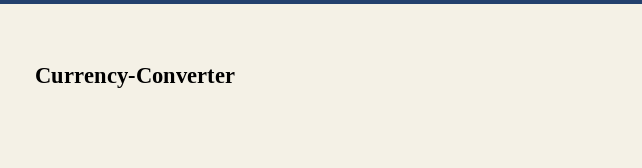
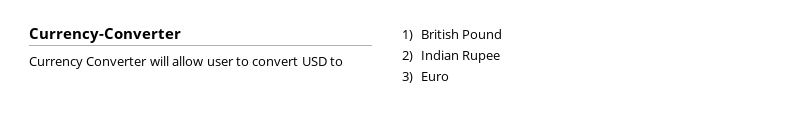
(235, 78) none -> [29,56,343,69] [402,29,503,41] [402,50,501,63] [402,72,449,83] // Currency Converter will allow user to convert USD to // 1) British Pound // 2) Indian Rupee // 3) Euro

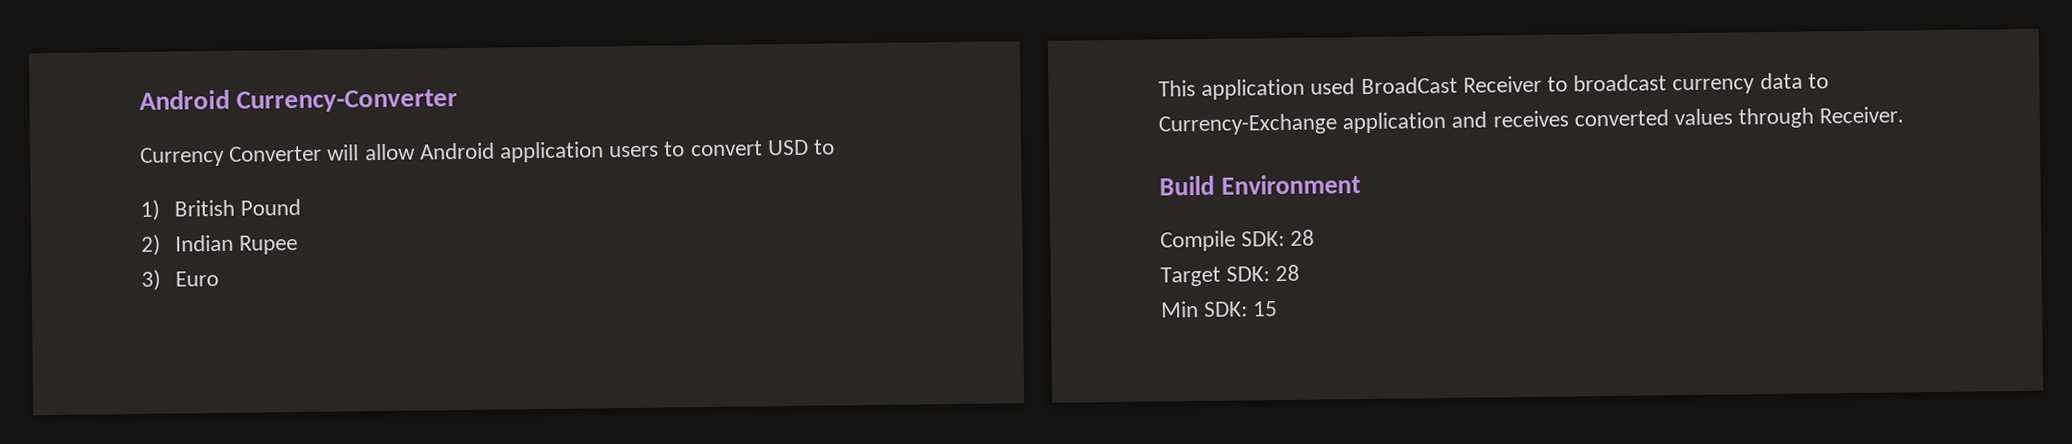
(29, 35) none -> [139,89,230,110] Android
[206,59,234,66] user -> [418,141,660,163] Android application users
(449, 76) none -> [1158,72,1829,100] [1158,106,1905,136] [1159,174,1361,196] [1160,229,1316,252] [1160,264,1301,287] [1160,301,1279,318] // This application used BroadCast Receiver to broadcast currency data to Currency-Exchange application and receives converted values through Receiver. // Build Environment // Compile SDK: 28 // Target SDK: 28 // Min SDK: 15

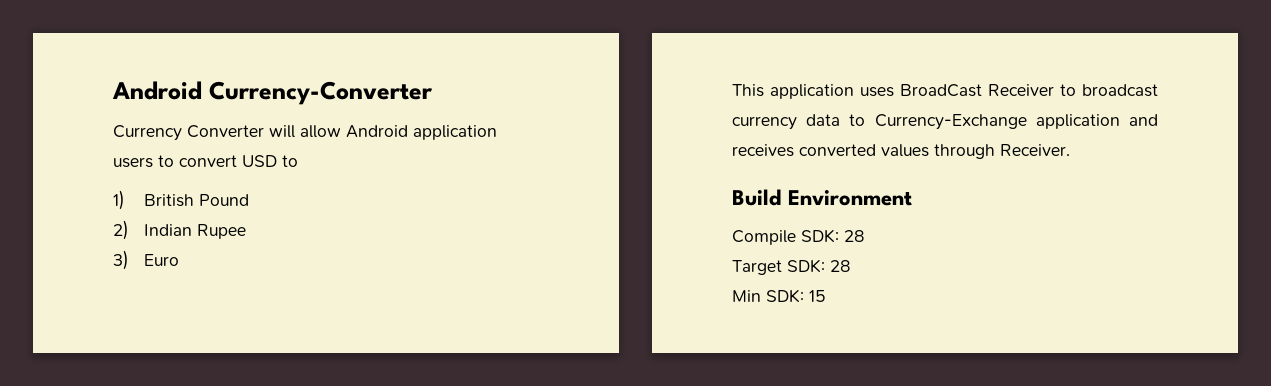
[1310,78,1356,95] used -> [860,87,894,97] uses

